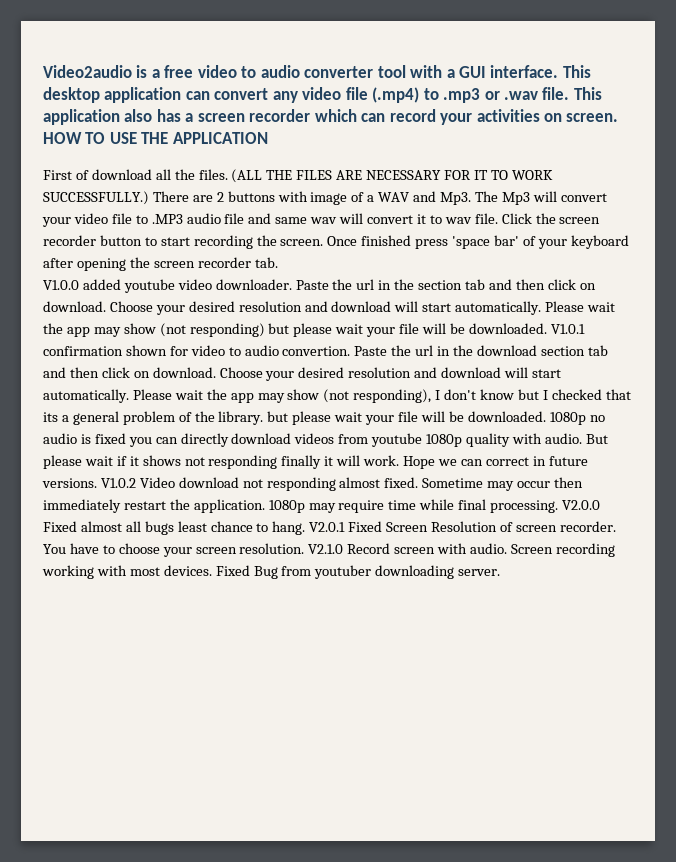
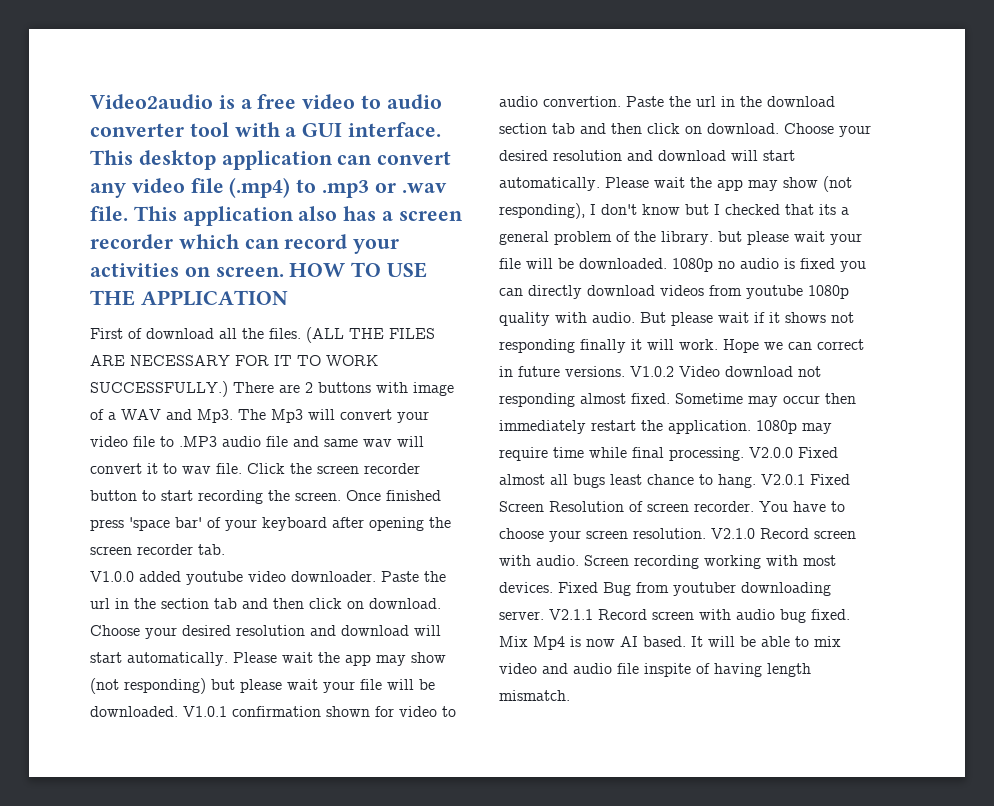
(501, 572) none -> [549,609,850,623] [499,636,841,650] [499,663,811,677] [499,690,570,701] V2.1.1 Record screen with audio bug fixed. Mix Mp4 is now AI based. It will be able to mix video and audio file inspite of having length mismatch.

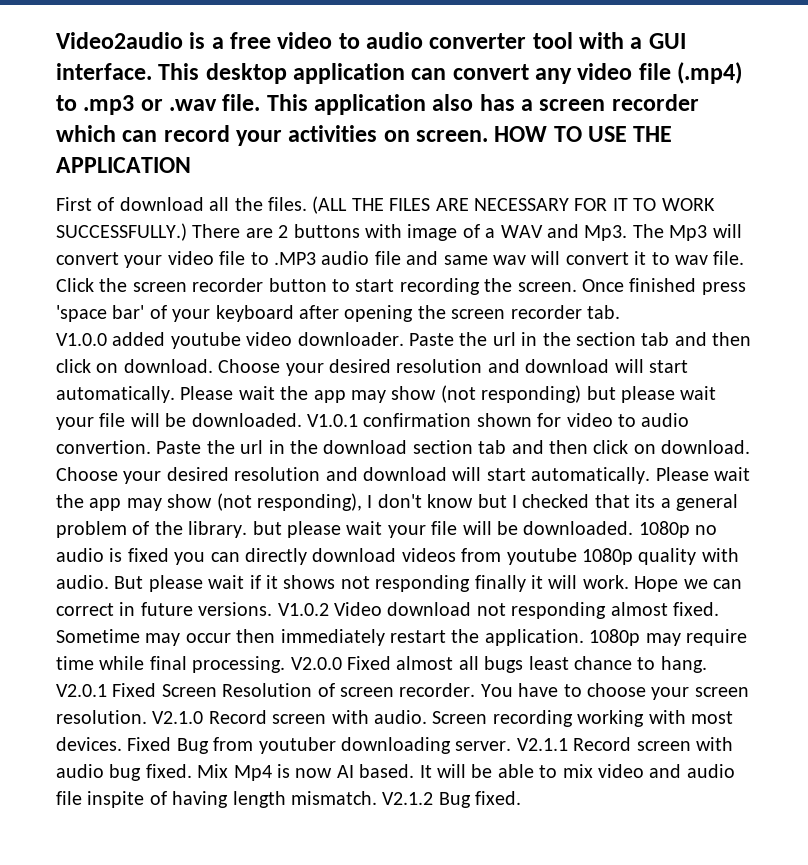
(570, 695) none -> [382,791,522,808] V2.1.2 Bug fixed.

